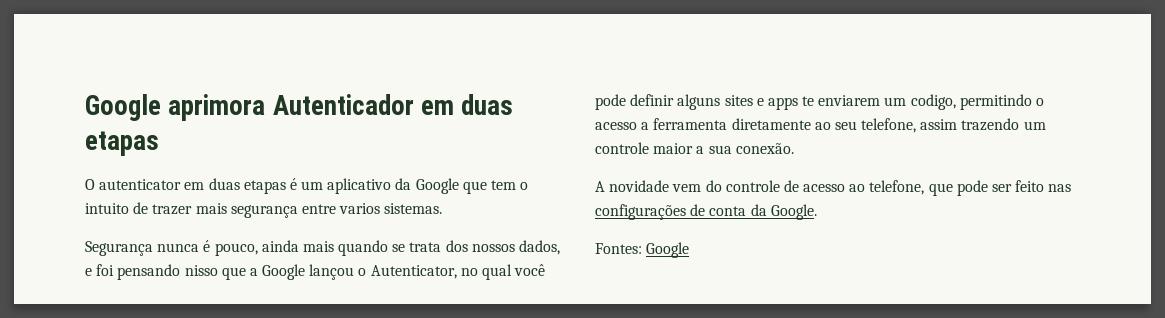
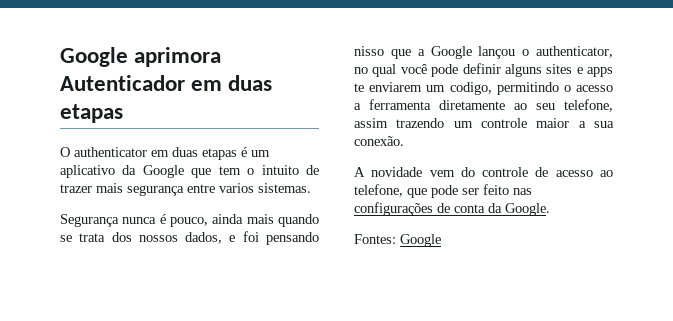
[99,179,182,190] autenticator -> [74,147,147,157] authenticator
[370,265,457,279] Autenticator, -> [536,46,613,58] authenticator,

